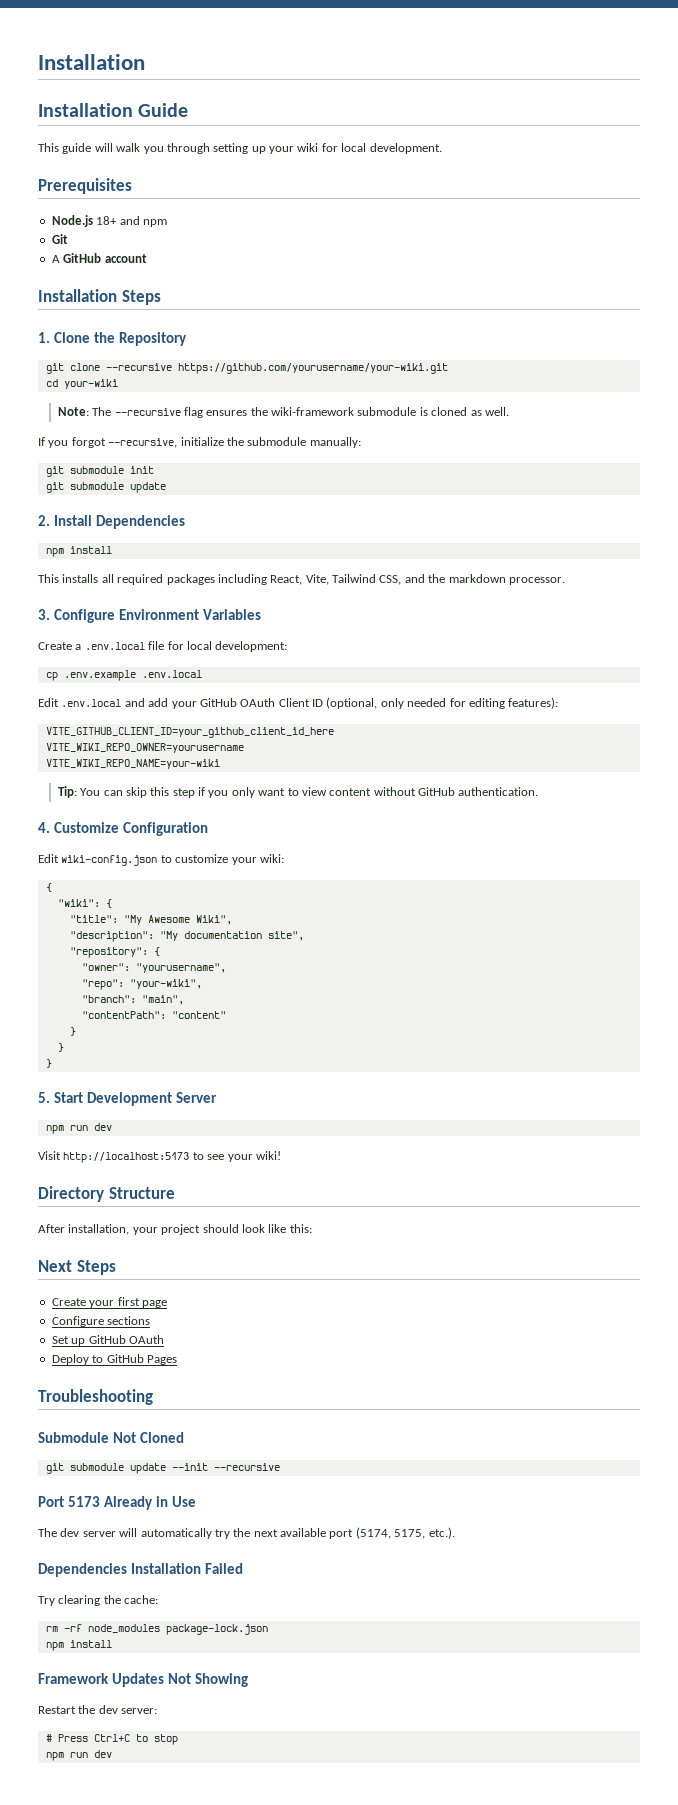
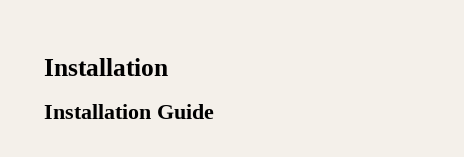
[38,143,442,154] [38,178,132,194] [51,215,167,227] [51,234,68,244] [51,253,147,263] [38,289,161,305] [38,332,187,346] [45,363,448,374] [45,379,118,389] [57,407,509,418] [38,437,361,448] [45,466,154,477] [45,482,166,493] [38,515,185,529] [45,546,112,557] [38,574,565,585] [38,609,261,623] [38,641,288,652] [45,670,202,681] [38,697,559,709] [45,727,334,738] [45,743,244,753] [45,759,220,769] [57,786,539,798] [38,822,208,836] [38,854,284,866] [45,883,52,892] [57,899,112,908] [69,915,232,925] [69,931,304,942] [69,947,160,958] [81,963,226,973] [81,979,202,990] [81,995,184,1005] [81,1011,226,1019] [69,1027,76,1036] [57,1043,64,1052] [45,1059,52,1068] [38,1092,217,1106] [45,1123,112,1134] [38,1151,281,1163] [38,1186,175,1202] [38,1224,312,1235] [38,1260,116,1275] [51,1297,167,1308] [51,1316,151,1327] [51,1335,164,1346] [51,1354,177,1365] [38,1389,153,1405] [38,1432,184,1443] [45,1463,280,1474] [38,1496,196,1510] [38,1527,455,1539] [38,1563,243,1577] [38,1595,159,1606] [45,1624,268,1635] [45,1640,112,1651] [38,1673,248,1687] [38,1705,158,1714] [45,1734,178,1745] [45,1750,112,1761] // This guide will walk you through setting up your wiki for local development. // Prerequisites // Node.js 18+ and npm // Git // A GitHub account // Installation Steps // 1. Clone the Repository // git clone --recursive https://github.com/yourusername/your-wiki.git // cd your-wiki // Note: The --recursive flag ensures the wiki-framework submodule is cloned as well. // If you forgot --recursive, initialize the submodule manually: // git submodule init // git submodule update // 2. Install Dependencies // npm install // This installs all required packages including React, Vite, Tailwind CSS, and the markdown processor. // 3. Configure Environment Variables // Create a .env.local file for local development: // cp .env.example .env.local // Edit .env.local and add your GitHub OAuth Client ID (optional, only needed for editing features): // VITE_GITHUB_CLIENT_ID=your_github_client_id_here // VITE_WIKI_REPO_OWNER=yourusername // VITE_WIKI_REPO_NAME=your-wiki // Tip: You can skip this step if you only want to view content without GitHub authentication. // 4. Customize Configuration // Edit wiki-config.json to customize your wiki: // { // "wiki": { // "title": "My Awesome Wiki", // "description": "My documentation site", // "repository": { // "owner": "yourusername", // "repo": "your-wiki", // "branch": "main", // "contentPath": "content" // } // } // } // 5. Start Development Server // npm run dev // Visit http://localhost:5173 to see your wiki! // Directory Structure // After installation, your project should look like this: // Next Steps // Create your first page // Configure sections // Set up GitHub OAuth // Deploy to GitHub Pages // Troubleshooting // Submodule Not Cloned // git submodule update --init --recursive // Port 5173 Already in Use // The dev server will automatically try the next available port (5174, 5175, etc.). // Dependencies Installation Failed // Try clearing the cache: // rm -rf node_modules package-lock.json // npm install // Framework Updates Not Showing // Restart the dev server: // # Press Ctrl+C to stop // npm run dev -> (214, 111) none

